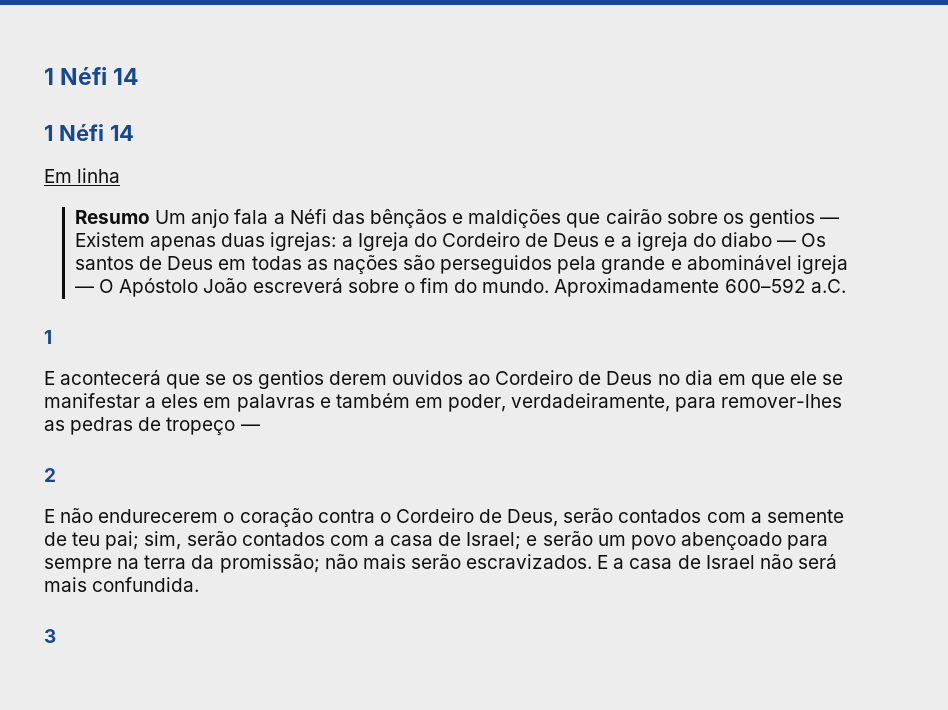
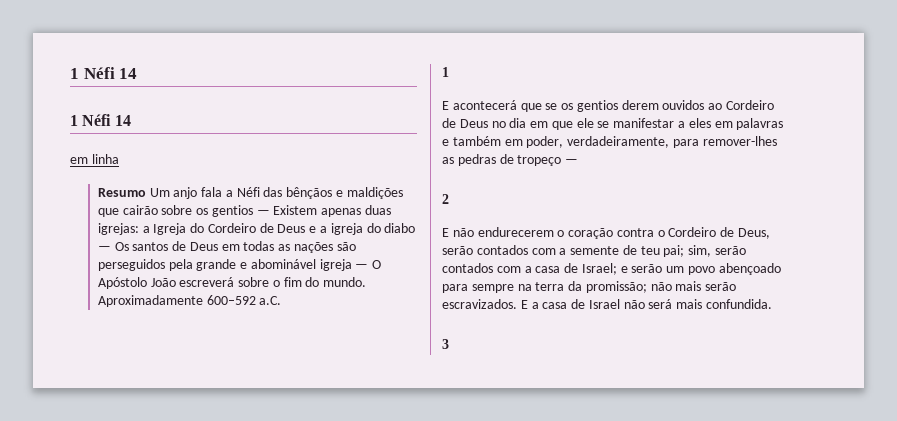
[44,169,72,183] Em -> [70,157,88,164] em

